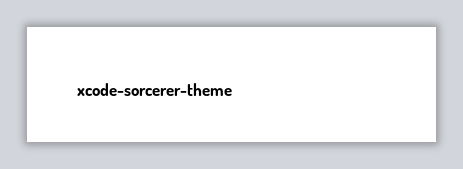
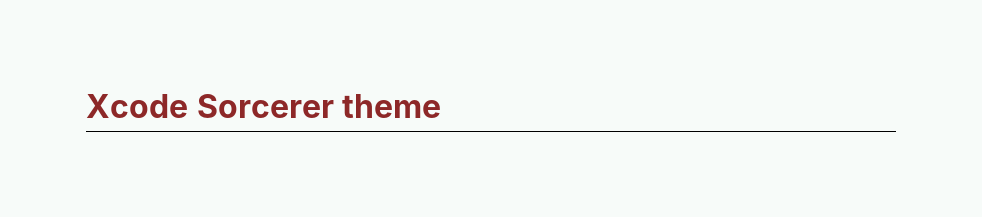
[77,83,232,96] xcode-sorcerer-theme -> [86,94,442,118] Xcode Sorcerer theme

